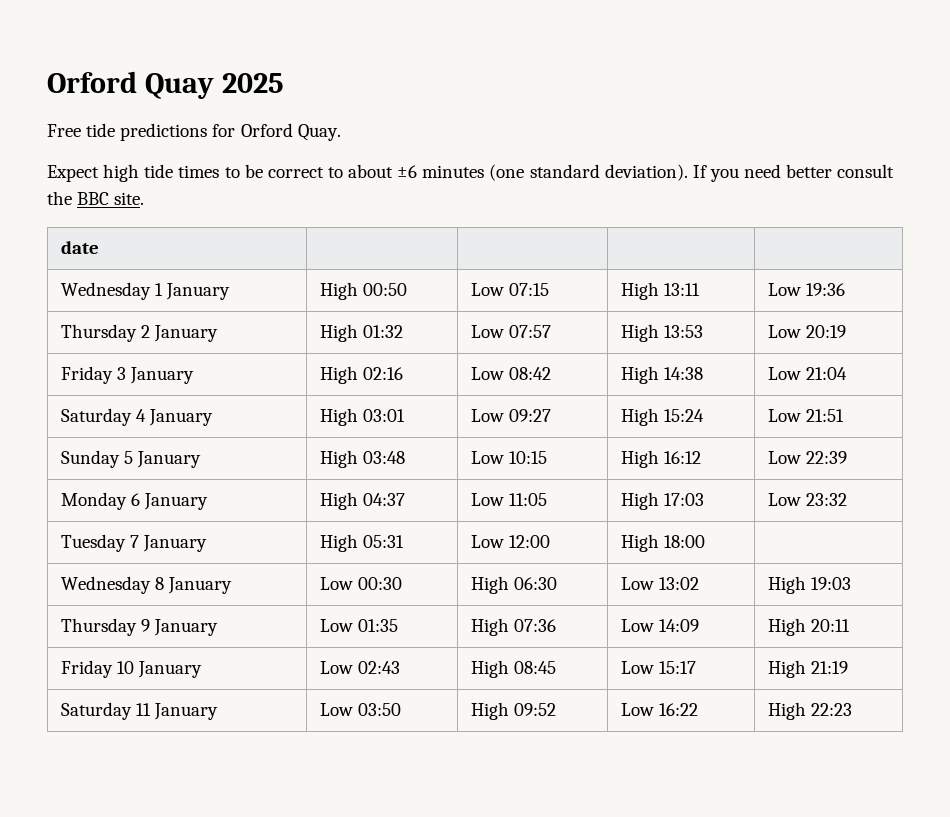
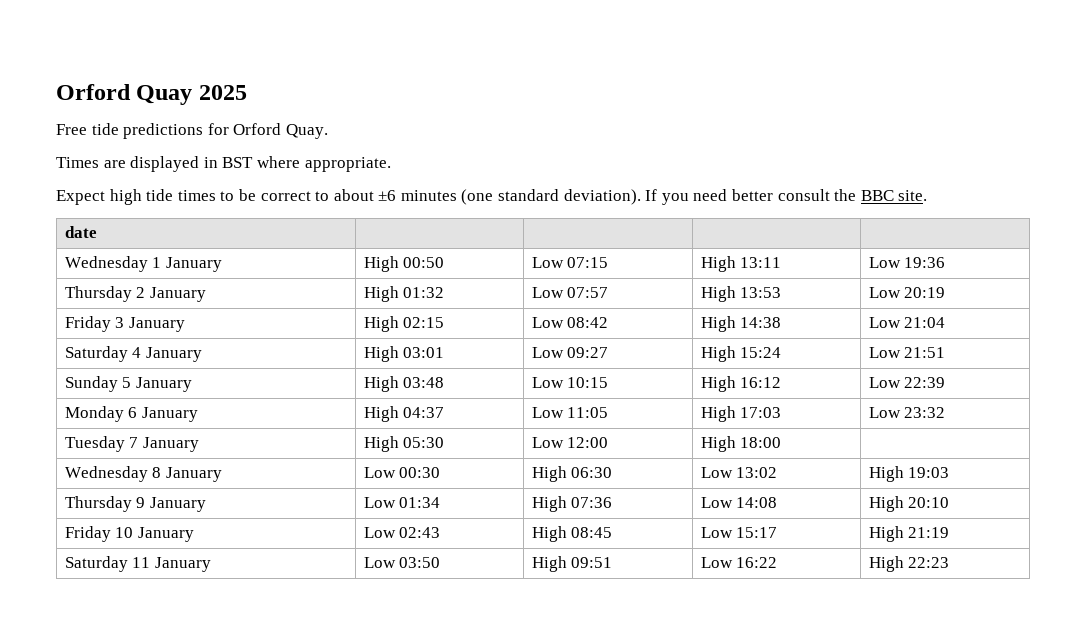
(341, 132) none -> [56,156,391,172] // Times are displayed in BST where appropriate.
[362,367,403,380] 02:16 -> [403,317,445,328] 02:15
[362,535,404,548] 05:31 -> [403,437,445,448] 05:30
[357,619,398,632] 01:35 -> [399,497,441,508] 01:34
[658,619,699,632] [767,618,850,636] 14:09 | High 20:11 -> [736,497,778,508] [868,496,950,512] 14:08 | High 20:10
[513,703,556,716] 09:52 -> [571,557,613,568] 09:51

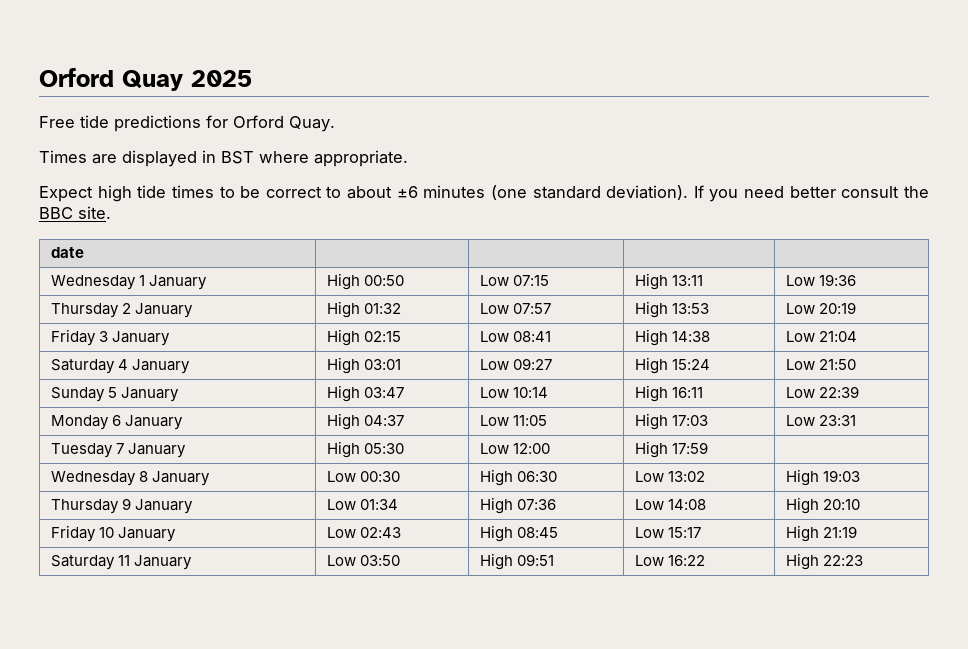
[567,317,609,328] 08:42 -> [512,331,551,342] 08:41
[904,347,946,358] 21:51 -> [818,359,856,370] 21:50
[403,377,445,388] [531,377,609,388] [700,376,782,392] 03:48 | Low 10:15 | High 16:12 -> [363,387,404,398] [479,387,548,398] [634,385,703,402] 03:47 | Low 10:14 | High 16:11
[904,407,946,418] 23:32 -> [818,415,856,426] 23:31
[740,437,782,448] 18:00 -> [671,442,708,454] 17:59

